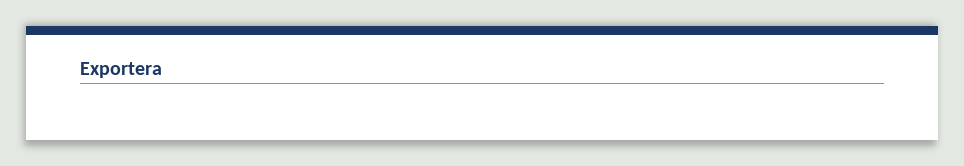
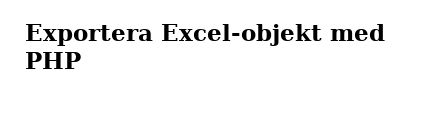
(162, 70) none -> [161,24,385,46] [25,52,81,69] Excel-objekt med PHP

